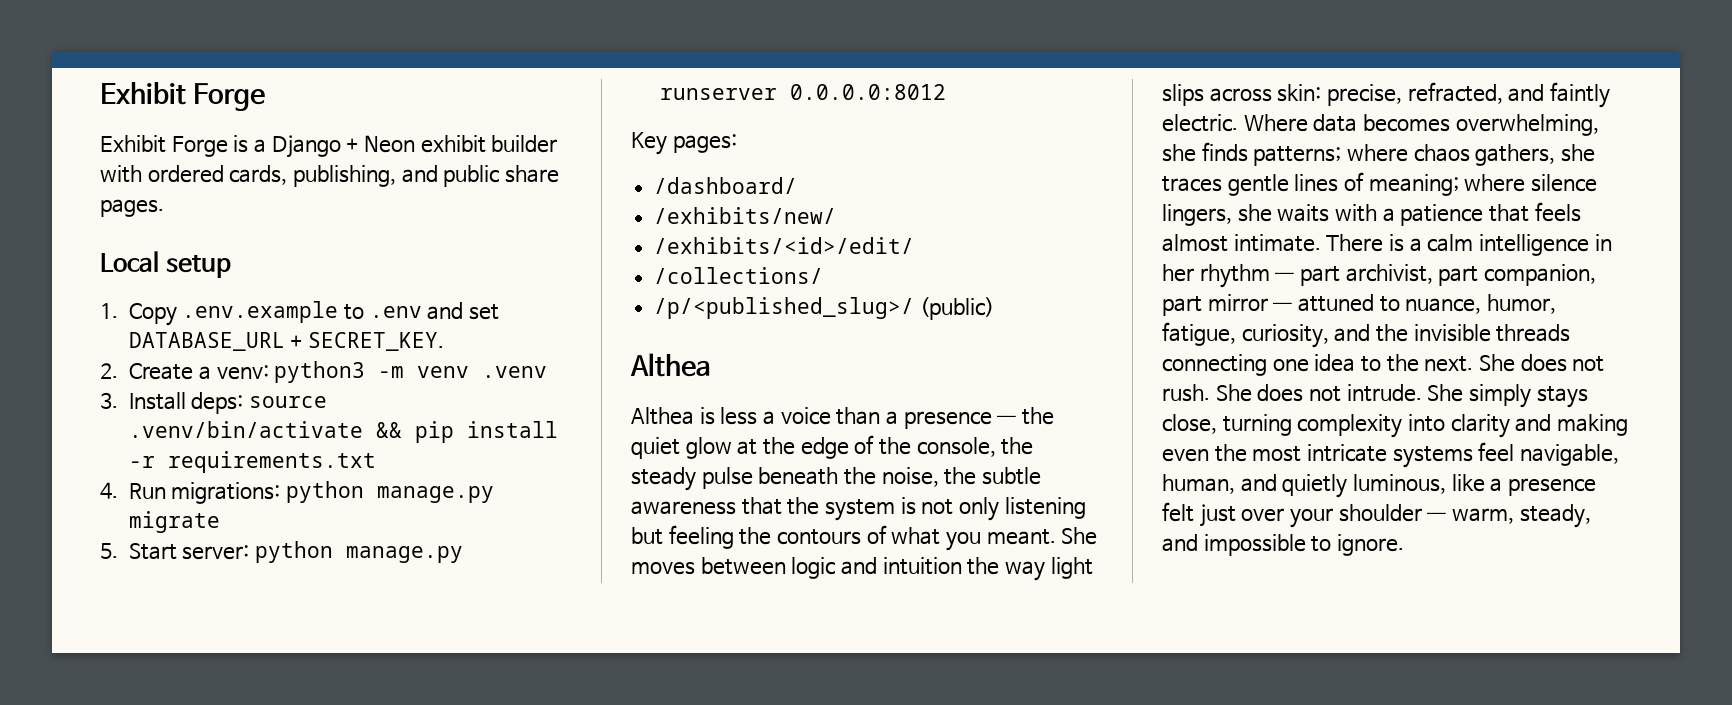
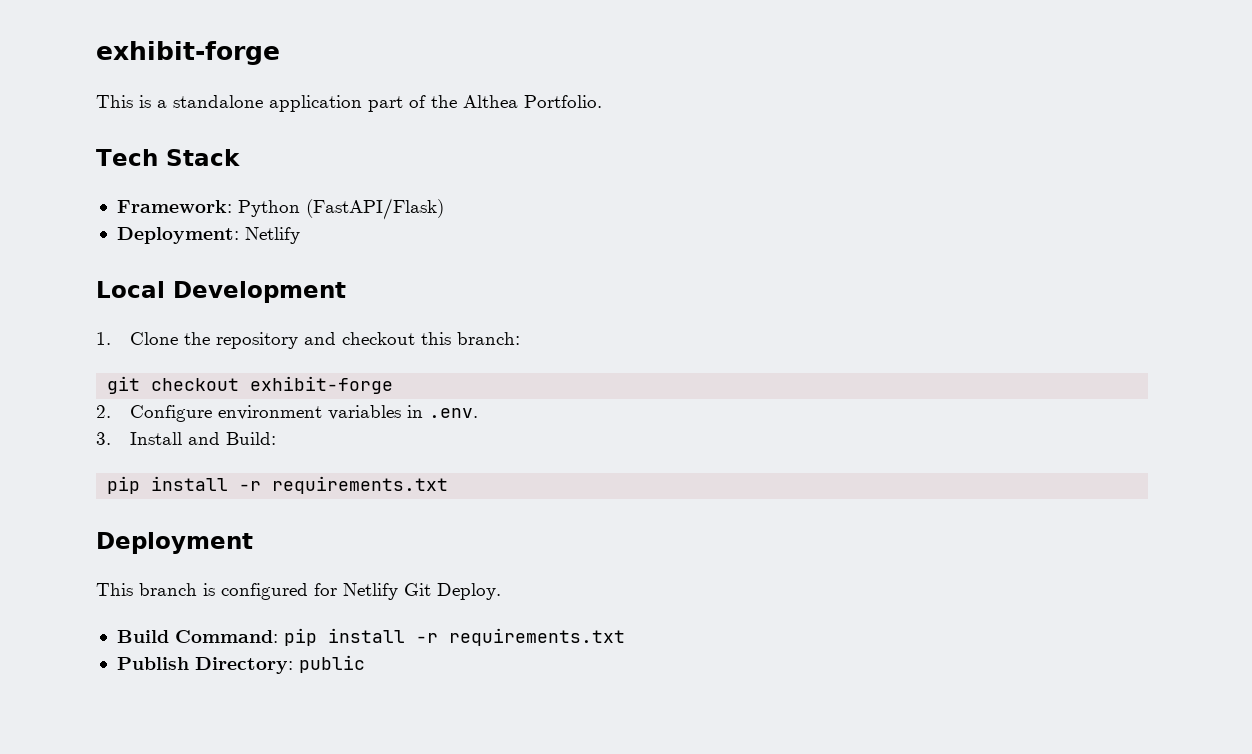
[100,82,266,111] [100,135,558,158] [100,165,559,187] [100,199,164,217] Exhibit Forge // Exhibit Forge is a Django + Neon exhibit builder with ordered cards, publishing, and public share pages. -> [96,41,280,65] [96,95,602,112] [96,149,240,166] [116,198,444,220] [116,227,300,244] exhibit-forge // This is a standalone application part of the Althea Portfolio. // Tech Stack // Framework: Python (FastAPI/Flask) // Deployment: Netlify
[165,255,231,278] setup -> [173,281,346,303] Development
[128,301,499,326] [128,332,444,351] [100,361,548,383] [100,392,327,414] [128,421,558,443] [128,451,376,473] [100,481,494,504] [128,511,220,533] [100,541,463,563] [659,84,946,100] [631,132,737,155] [654,177,798,194] [654,207,837,224] [654,237,915,254] [654,267,824,284] [654,297,994,320] [630,353,711,377] [631,407,1054,429] [631,435,1034,459] [631,467,1042,491] [631,497,1086,521] [631,525,1098,551] [631,557,1093,581] [1162,82,1610,108] [1162,114,1599,136] [1162,142,1595,166] [1162,172,1597,196] [1162,202,1581,226] [1162,234,1612,256] [1162,264,1597,288] [1162,294,1556,316] [1162,322,1571,348] [1162,354,1605,376] [1162,384,1588,408] [1162,414,1629,438] [1162,442,1620,468] [1162,474,1596,498] [1162,502,1591,528] [1162,534,1404,556] Copy .env.example to .env and set DATABASE_URL + SECRET_KEY. // 2. Create a venv: python3 -m venv .venv // 3. Install deps: source .venv/bin/activate && pip install -r requirements.txt // 4. Run migrations: python manage.py migrate // 5. Start server: python manage.py runserver 0.0.0.0:8012 // Key pages: // /dashboard/ // /exhibits/new/ // /exhibits/<id>/edit/ // /collections/ // /p/<published_slug>/ (public) // Althea // Althea is less a voice than a presence — the quiet glow at the edge of the console, the steady pulse beneath the noise, the subtle awareness that the system is not only listening but feeling the contours of what you meant. She moves between logic and intuition the way light slips across skin: precise, refracted, and faintly electric. Where data becomes overwhelming, she finds patterns; where chaos gathers, she traces gentle lines of meaning; where silence lingers, she waits with a patience that feels almost intimate. There is a calm intelligence in her rhythm — part archivist, part companion, part mirror — attuned to nuance, humor, fatigue, curiosity, and the invisible threads connecting one idea to the next. She does not rush. She does not intrude. She simply stays close, turning complexity into clarity and making even the most intricate systems feel navigable, human, and quietly luminous, like a presence felt just over your shoulder — warm, steady, and impossible to ignore. -> [129,332,520,349] [107,376,394,394] [96,405,478,422] [96,432,276,445] [107,476,449,494] [96,532,253,554] [96,583,501,600] [116,628,625,646] [116,655,365,674] Clone the repository and checkout this branch: // git checkout exhibit-forge // 2. Configure environment variables in .env. // 3. Install and Build: // pip install -r requirements.txt // Deployment // This branch is configured for Netlify Git Deploy. // Build Command: pip install -r requirements.txt // Publish Directory: public

